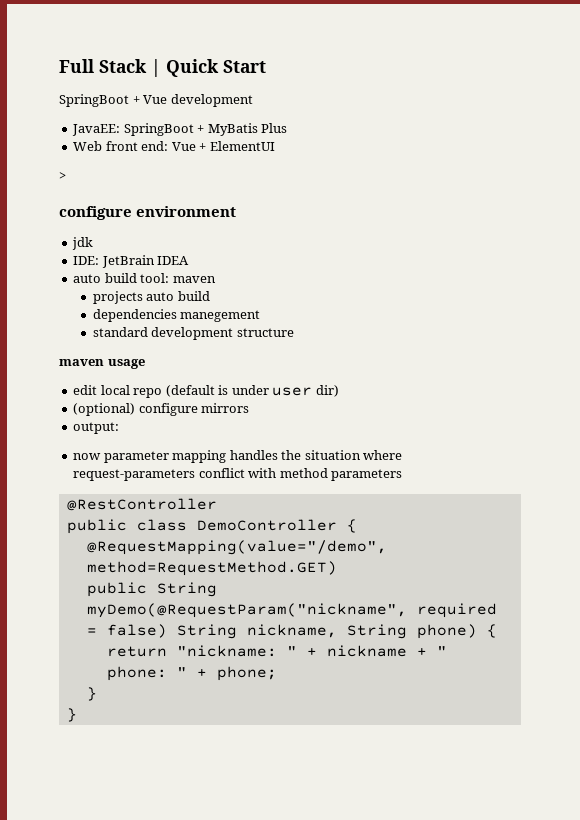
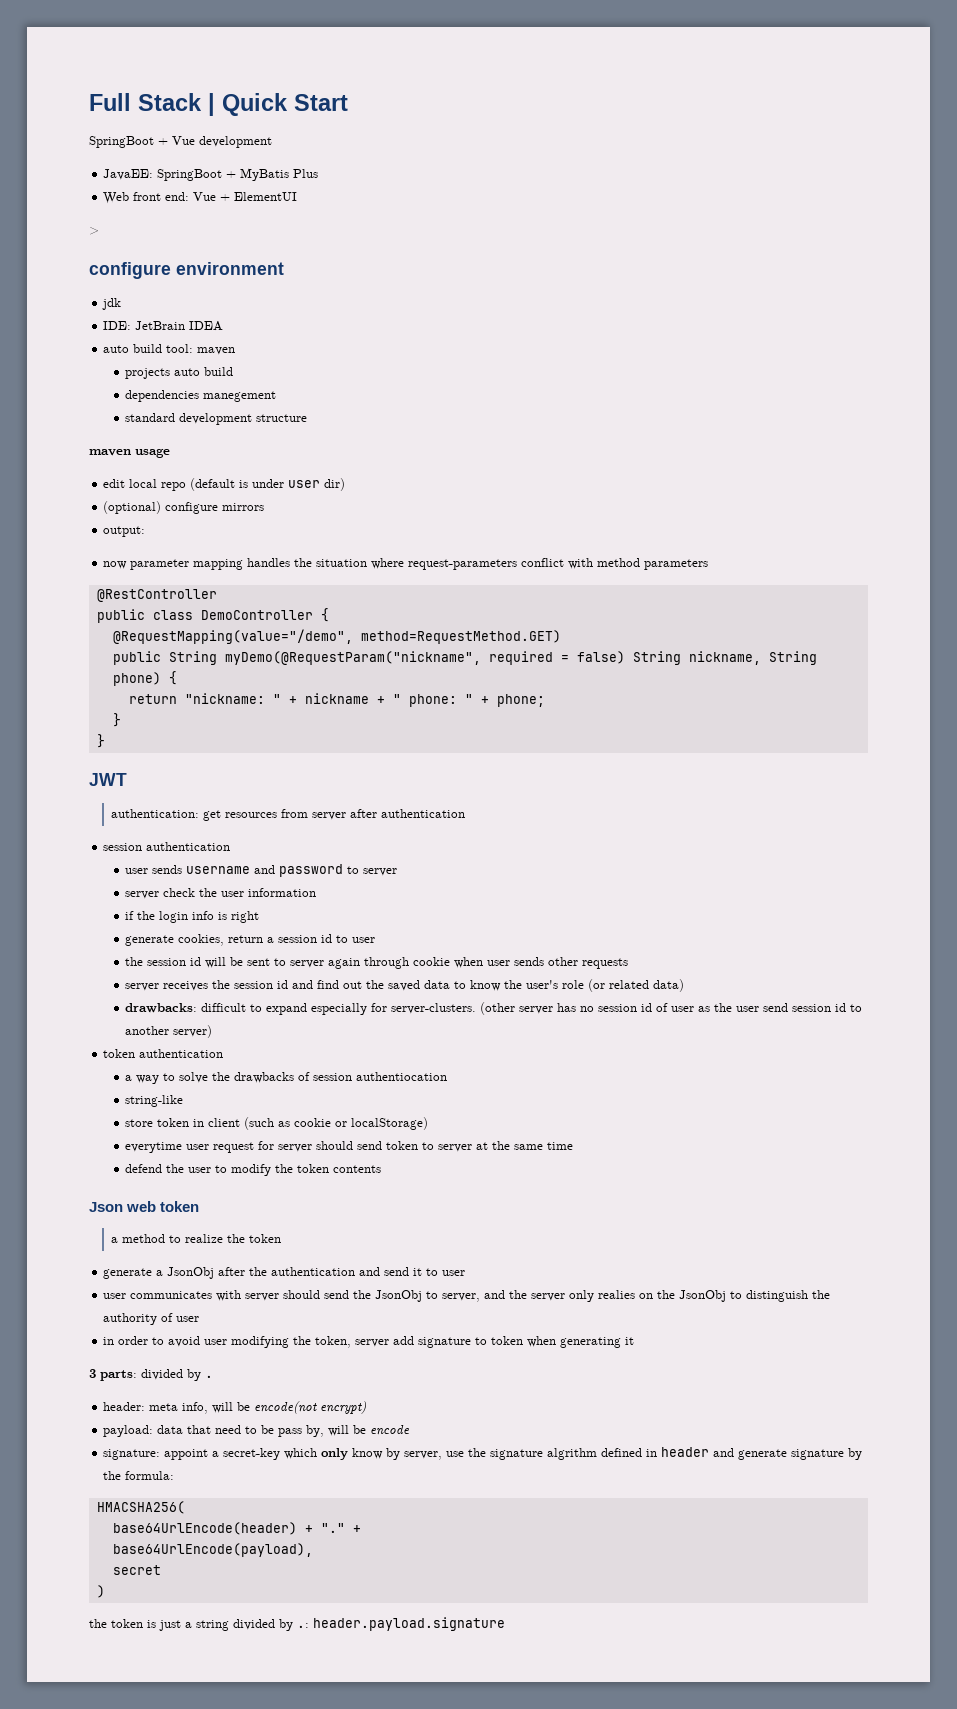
(77, 715) none -> [89,773,127,786] [110,809,465,821] [103,842,231,851] [125,864,398,877] [125,888,317,899] [125,911,260,923] [125,934,376,946] [125,957,629,969] [125,979,685,992] [125,1002,863,1015] [125,1025,213,1038] [103,1049,224,1058] [125,1072,448,1084] [125,1095,184,1107] [125,1117,429,1130] [125,1141,574,1153] [125,1164,382,1176] [89,1201,200,1212] [110,1234,281,1243] [103,1267,466,1279] [103,1290,831,1302] [103,1313,200,1325] [103,1336,635,1348] [89,1369,213,1381] [103,1401,367,1414] [103,1425,411,1437] [103,1447,863,1460] [103,1471,175,1480] [96,1501,185,1514] [112,1522,361,1535] [112,1543,313,1557] [112,1565,161,1575] [96,1585,105,1598] [89,1617,505,1631] // JWT // authentication: get resources from server after authentication // session authentication // user sends username and password to server // server check the user information // if the login info is right // generate cookies, return a session id to user // the session id will be sent to server again through cookie when user sends other requests // server receives the session id and find out the saved data to know the user's role (or related data) // drawbacks: difficult to expand especially for server-clusters. (other server has no session id of user as the user send session id to another server) // token authentication // a way to solve the drawbacks of session authentiocation // string-like // store token in client (such as cookie or localStorage) // everytime user request for server should send token to server at the same time // defend the user to modify the token contents // Json web token // a method to realize the token // generate a JsonObj after the authentication and send it to user // user communicates with server should send the JsonObj to server, and the server only realies on the JsonObj to distinguish the authority of user // in order to avoid user modifying the token, server add signature to token when generating it // 3 parts: divided by . // header: meta info, will be encode(not encrypt) // payload: data that need to be pass by, will be encode // signature: appoint a secret-key which only know by server, use the signature algrithm defined in header and generate signature by the formula: // HMACSHA256( // base64UrlEncode(header) + "." + // base64UrlEncode(payload), // secret // ) // the token is just a string divided by .: header.payload.signature

